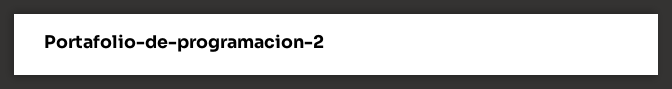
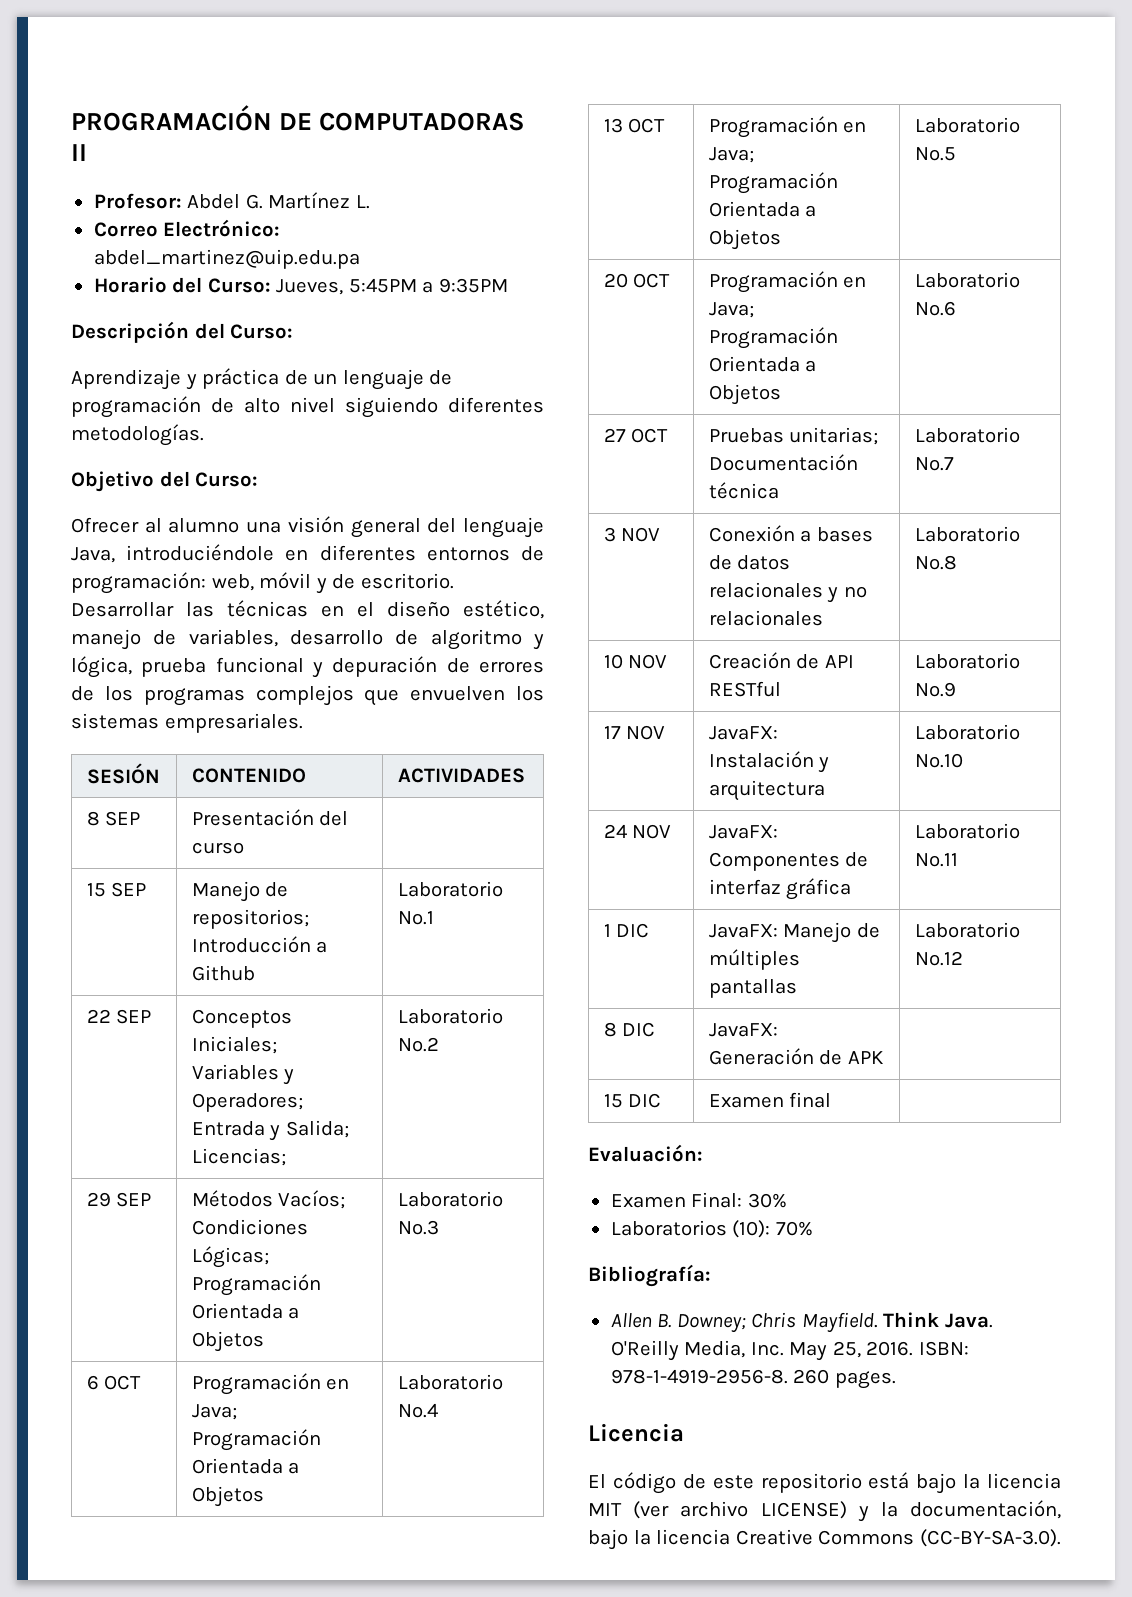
[44,34,324,52] Portafolio-de-programacion-2 -> [71,105,526,131] [71,144,87,161] [93,192,370,209] [93,219,281,237] [93,249,360,269] [93,277,508,295] [71,321,294,343] [71,368,453,390] [71,396,544,418] [71,424,204,446] [71,471,259,492] [71,516,544,538] [71,544,544,563] [71,572,454,594] [71,600,544,619] [71,629,544,650] [71,656,544,678] [71,685,544,706] [71,713,303,733] [86,763,160,784] [191,768,306,783] [397,768,525,783] [86,811,141,826] [191,809,349,826] [191,842,244,854] [86,882,147,897] [191,881,289,902] [191,909,309,929] [191,936,328,953] [191,965,255,981] [397,881,503,897] [397,911,434,925] [86,1009,152,1024] [191,1009,292,1028] [191,1036,277,1054] [191,1064,295,1085] [191,1093,303,1112] [191,1120,349,1141] [191,1148,286,1166] [397,1008,503,1024] [397,1037,439,1052] [86,1192,152,1207] [191,1190,346,1209] [191,1219,308,1235] [191,1246,269,1268] [191,1274,321,1296] [191,1303,300,1319] [191,1331,264,1352] [397,1191,503,1207] [397,1220,439,1235] [86,1375,142,1390] [191,1373,350,1395] [191,1404,237,1420] [191,1429,321,1451] [191,1458,300,1474] [191,1486,264,1507] [397,1374,503,1390] [397,1403,438,1418] [603,118,666,133] [708,116,867,138] [708,147,754,163] [708,172,838,194] [708,201,817,217] [708,229,781,250] [914,117,1020,133] [914,147,956,161] [603,273,671,288] [708,271,867,293] [708,302,754,318] [708,327,838,349] [708,356,817,372] [708,384,781,405] [914,272,1020,288] [914,301,956,316] [603,428,669,443] [708,427,879,445] [708,454,858,471] [708,482,779,499] [914,427,1020,443] [914,457,954,471] [603,527,661,542] [708,525,873,542] [708,555,791,570] [708,582,867,603] [708,610,823,626] [914,526,1020,542] [914,555,957,570] [603,654,668,669] [708,652,854,669] [708,681,781,697] [914,653,1020,669] [914,682,956,697] [603,725,666,740] [708,726,778,740] [708,751,830,773] [708,780,825,801] [914,724,1020,740] [914,753,963,768] [603,824,672,839] [708,825,778,839] [708,852,869,871] [708,878,852,900] [914,823,1020,839] [914,853,958,867] [603,923,650,938] [708,922,880,943] [708,949,800,970] [708,979,797,998] [914,922,1020,938] [914,951,963,966] [603,1022,656,1037] [708,1023,778,1037] [708,1048,884,1065] [603,1093,662,1108] [708,1092,832,1108] [588,1144,703,1162] [610,1192,787,1208] [610,1220,813,1238] [588,1264,711,1287] [610,1312,993,1333] [610,1340,969,1361] [610,1369,896,1389] [588,1423,684,1442] [588,1472,1061,1494] [588,1500,1061,1522] [588,1529,1061,1550] PROGRAMACIÓN DE COMPUTADORAS II // Profesor: Abdel G. Martínez L. // Correo Electrónico: abdel_martinez@uip.edu.pa // Horario del Curso: Jueves, 5:45PM a 9:35PM // Descripción del Curso: // Aprendizaje y práctica de un lenguaje de programación de alto nivel siguiendo diferentes metodologías. // Objetivo del Curso: // Ofrecer al alumno una visión general del lenguaje Java, introduciéndole en diferentes entornos de programación: web, móvil y de escritorio. Desarrollar las técnicas en el diseño estético, manejo de variables, desarrollo de algoritmo y lógica, prueba funcional y depuración de errores de los programas complejos que envuelven los sistemas empresariales. // SESIÓN | CONTENIDO | ACTIVIDADES // 8 SEP | Presentación del curso | // 15 SEP | Manejo de repositorios; Introducción a Github | Laboratorio No.1 // 22 SEP | Conceptos Iniciales; Variables y Operadores; Entrada y Salida; Licencias; | Laboratorio No.2 // 29 SEP | Métodos Vacíos; Condiciones Lógicas; Programación Orientada a Objetos | Laboratorio No.3 // 6 OCT | Programación en Java; Programación Orientada a Objetos | Laboratorio No.4 // 13 OCT | Programación en Java; Programación Orientada a Objetos | Laboratorio No.5 // 20 OCT | Programación en Java; Programación Orientada a Objetos | Laboratorio No.6 // 27 OCT | Pruebas unitarias; Documentación técnica | Laboratorio No.7 // 3 NOV | Conexión a bases de datos relacionales y no relacionales | Laboratorio No.8 // 10 NOV | Creación de API RESTful | Laboratorio No.9 // 17 NOV | JavaFX: Instalación y arquitectura | Laboratorio No.10 // 24 NOV | JavaFX: Componentes de interfaz gráfica | Laboratorio No.11 // 1 DIC | JavaFX: Manejo de múltiples pantallas | Laboratorio No.12 // 8 DIC | JavaFX: Generación de APK | // 15 DIC | Examen final | // Evaluación: // Examen Final: 30% // Laboratorios (10): 70% // Bibliografía: // Allen B. Downey; Chris Mayfield. Think Java. O'Reilly Media, Inc. May 25, 2016. ISBN: 978-1-4919-2956-8. 260 pages. // Licencia // El código de este repositorio está bajo la licencia MIT (ver archivo LICENSE) y la documentación, bajo la licencia Creative Commons (CC-BY-SA-3.0).

